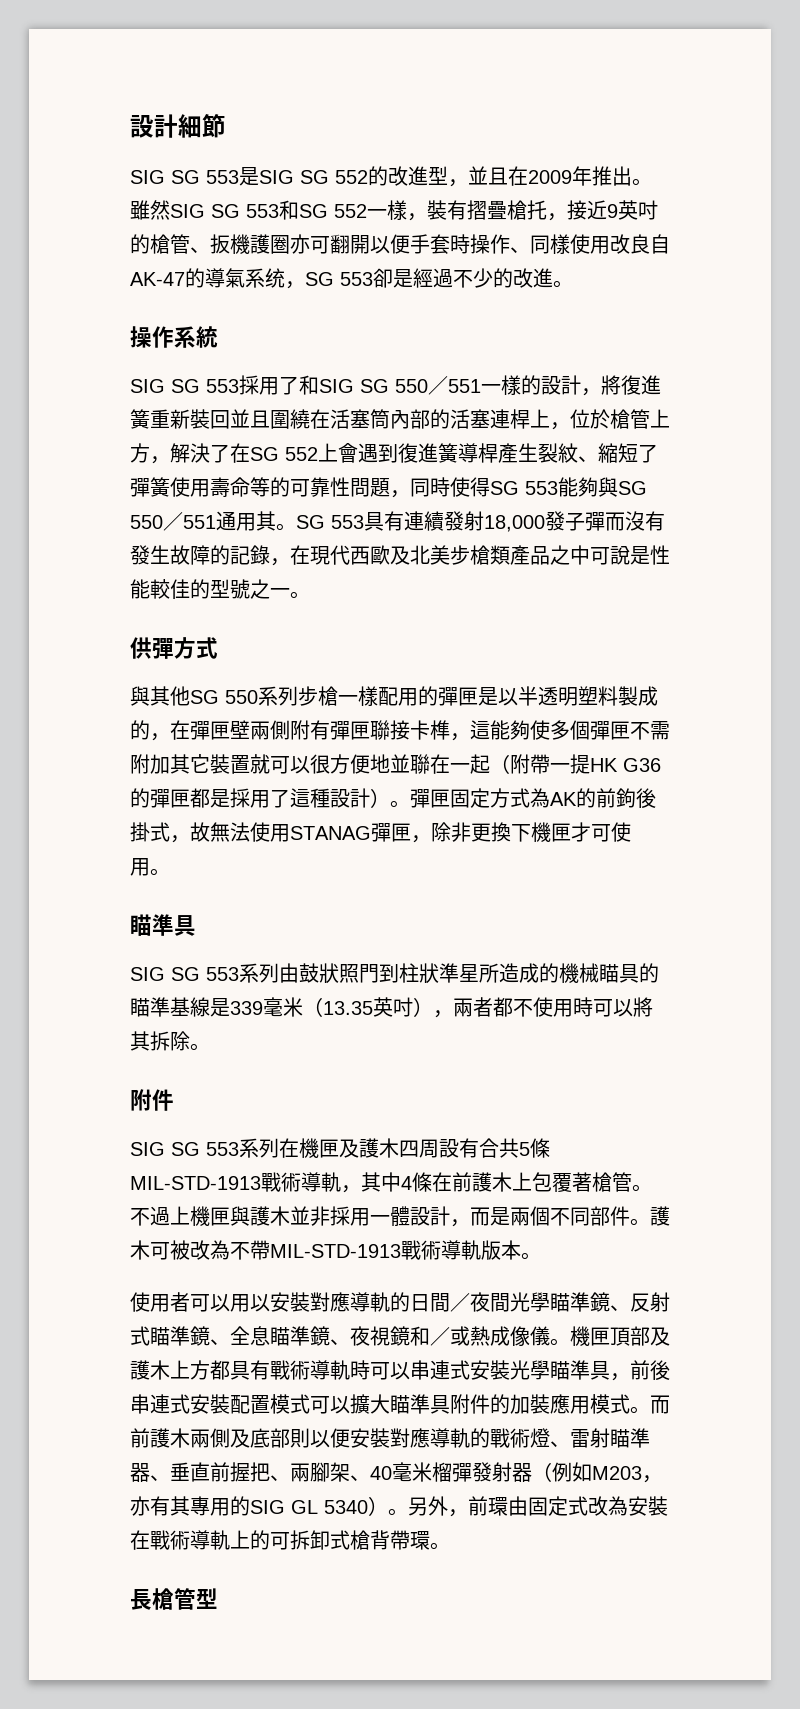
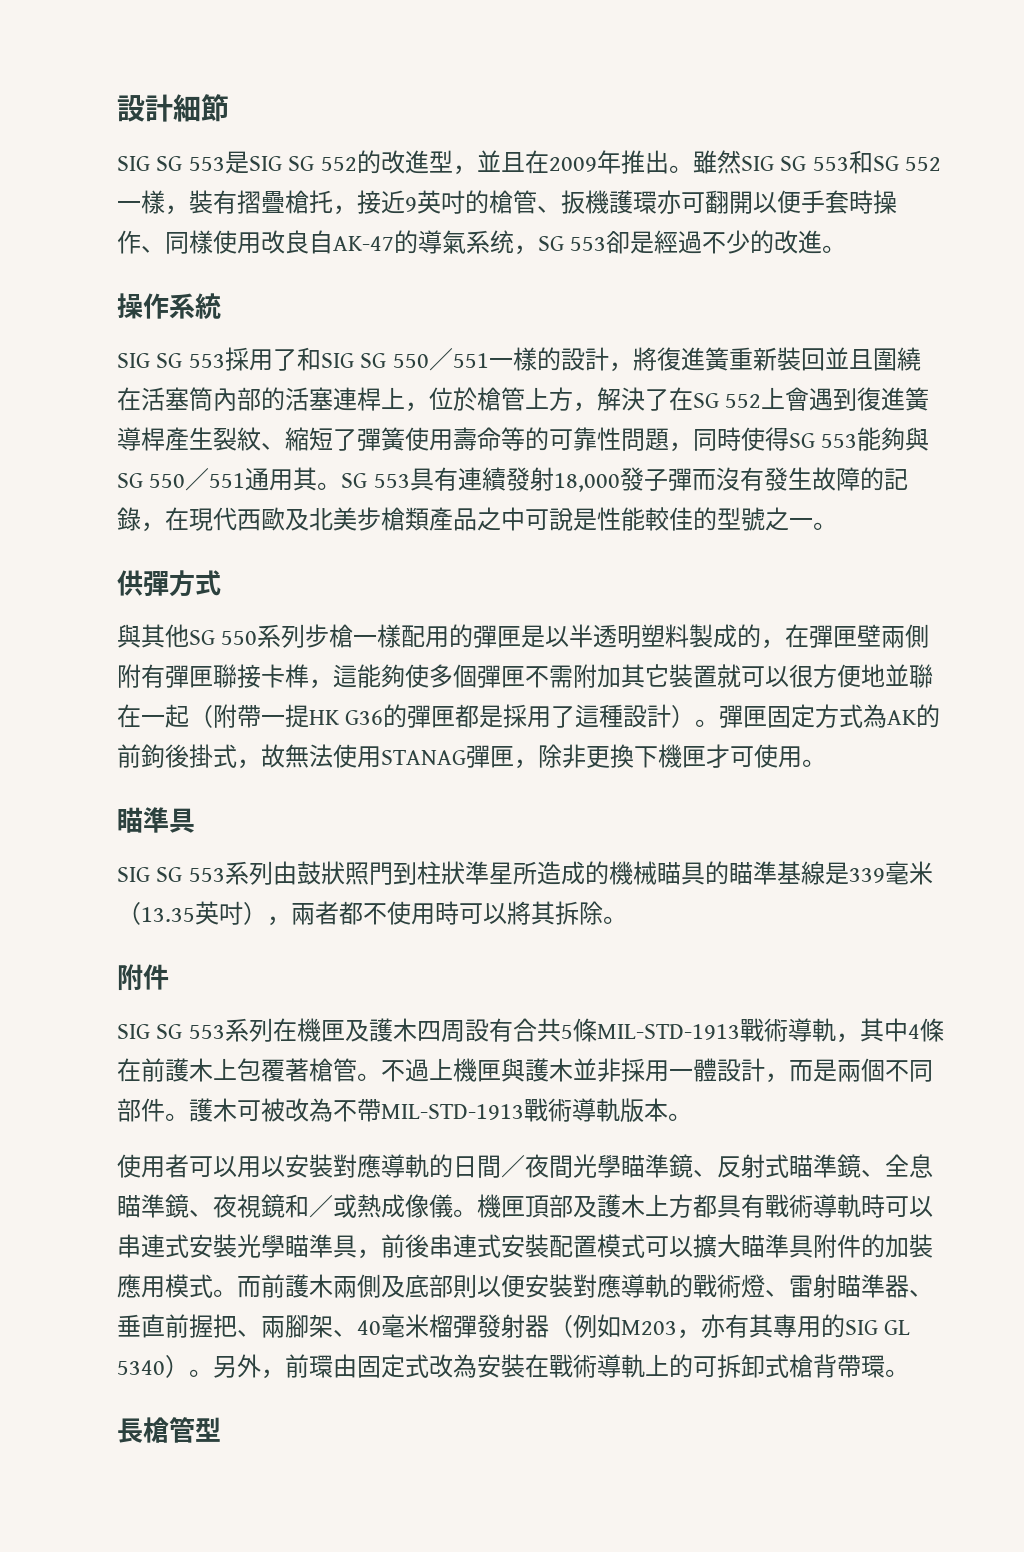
[270,235,290,254] 圈 -> [633,191,657,214] 環

